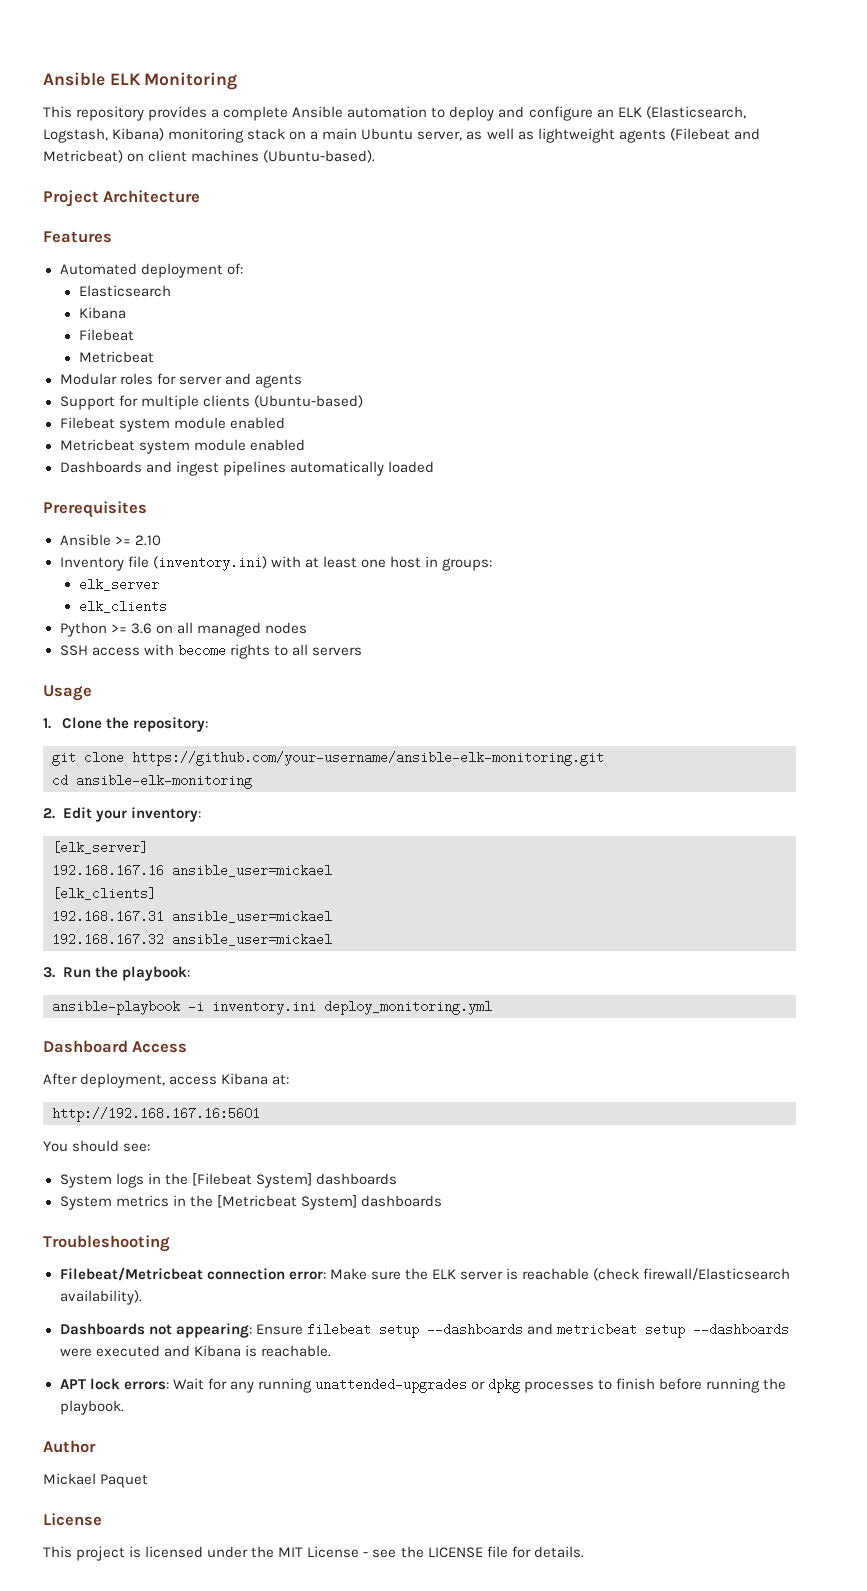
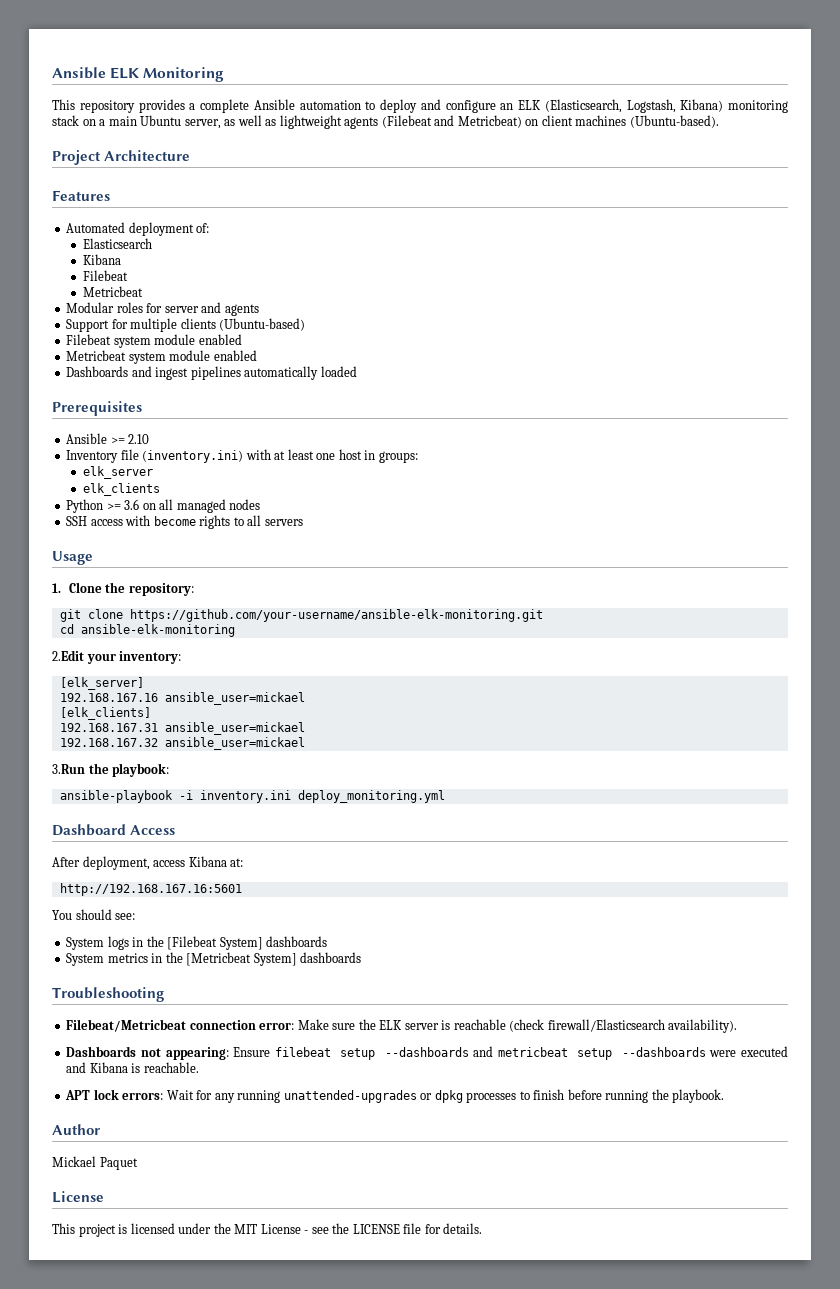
[43,807,92,819] 2. Edit -> [52,650,84,661] 2.Edit
[43,967,91,978] 3. Run -> [52,764,85,774] 3.Run

